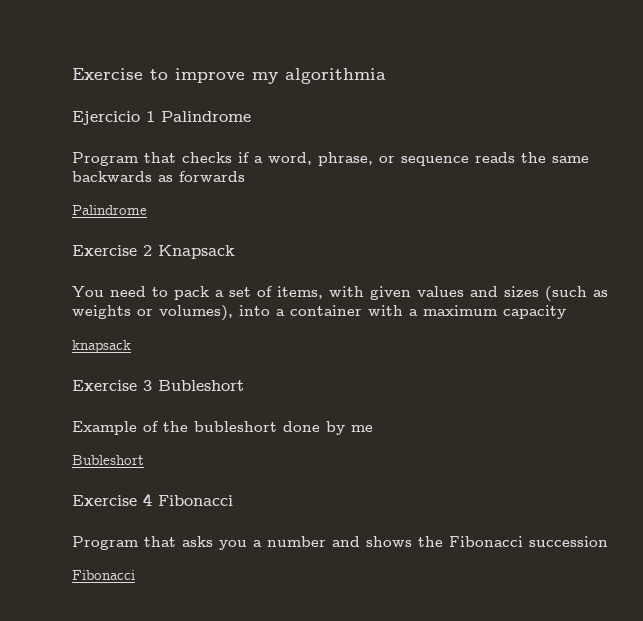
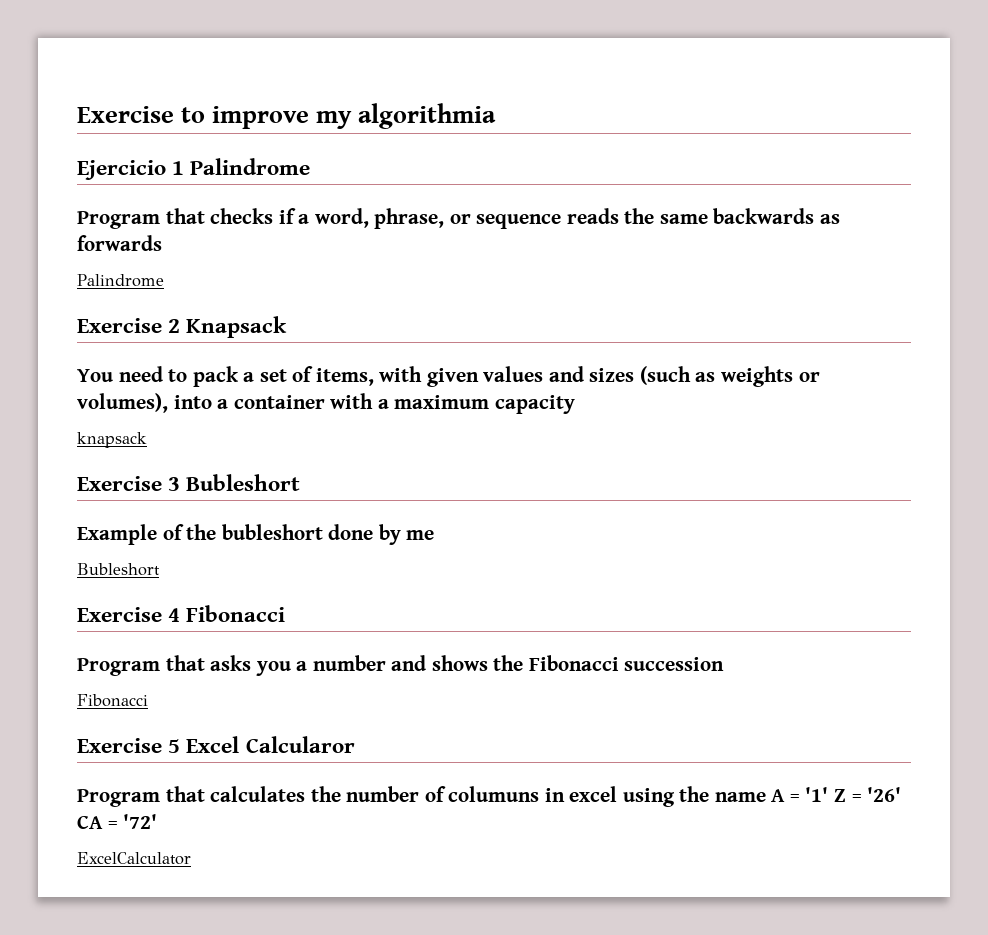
(135, 575) none -> [77,736,355,753] [77,786,902,807] [77,814,158,829] [77,852,191,865] // Exercise 5 Excel Calcularor // Program that calculates the number of columuns in excel using the name A = '1' Z = '26' CA = '72' // ExcelCalculator

